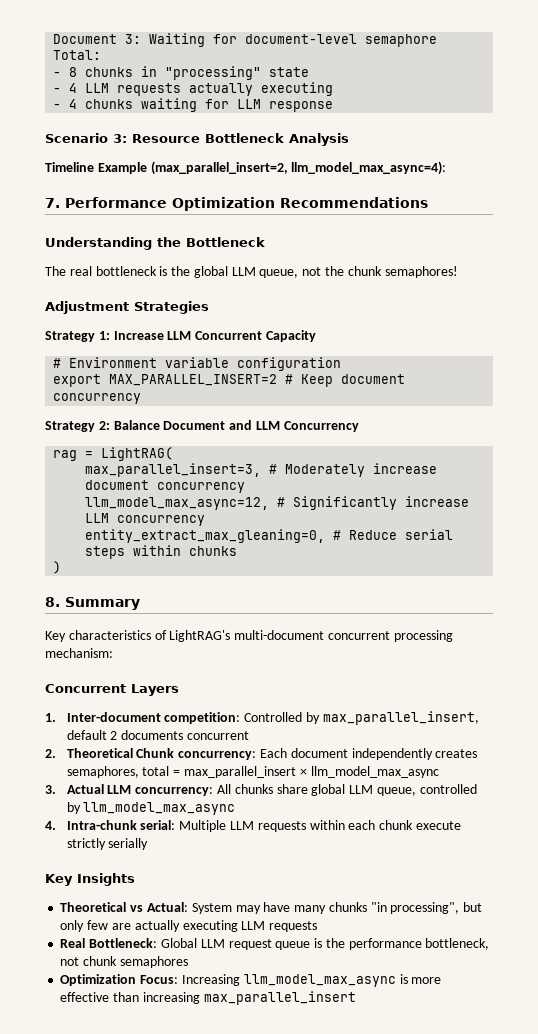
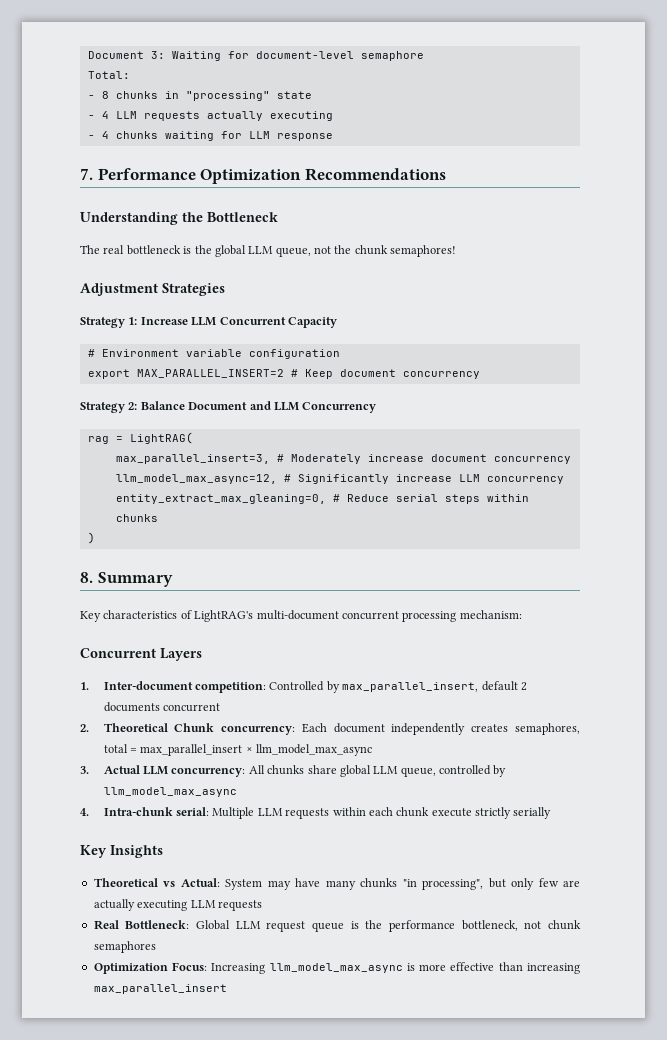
[45,133,349,146] [45,161,447,175] // Scenario 3: Resource Bottleneck Analysis // Timeline Example (max_parallel_insert=2, llm_model_max_async=4): -> (333, 137) none

